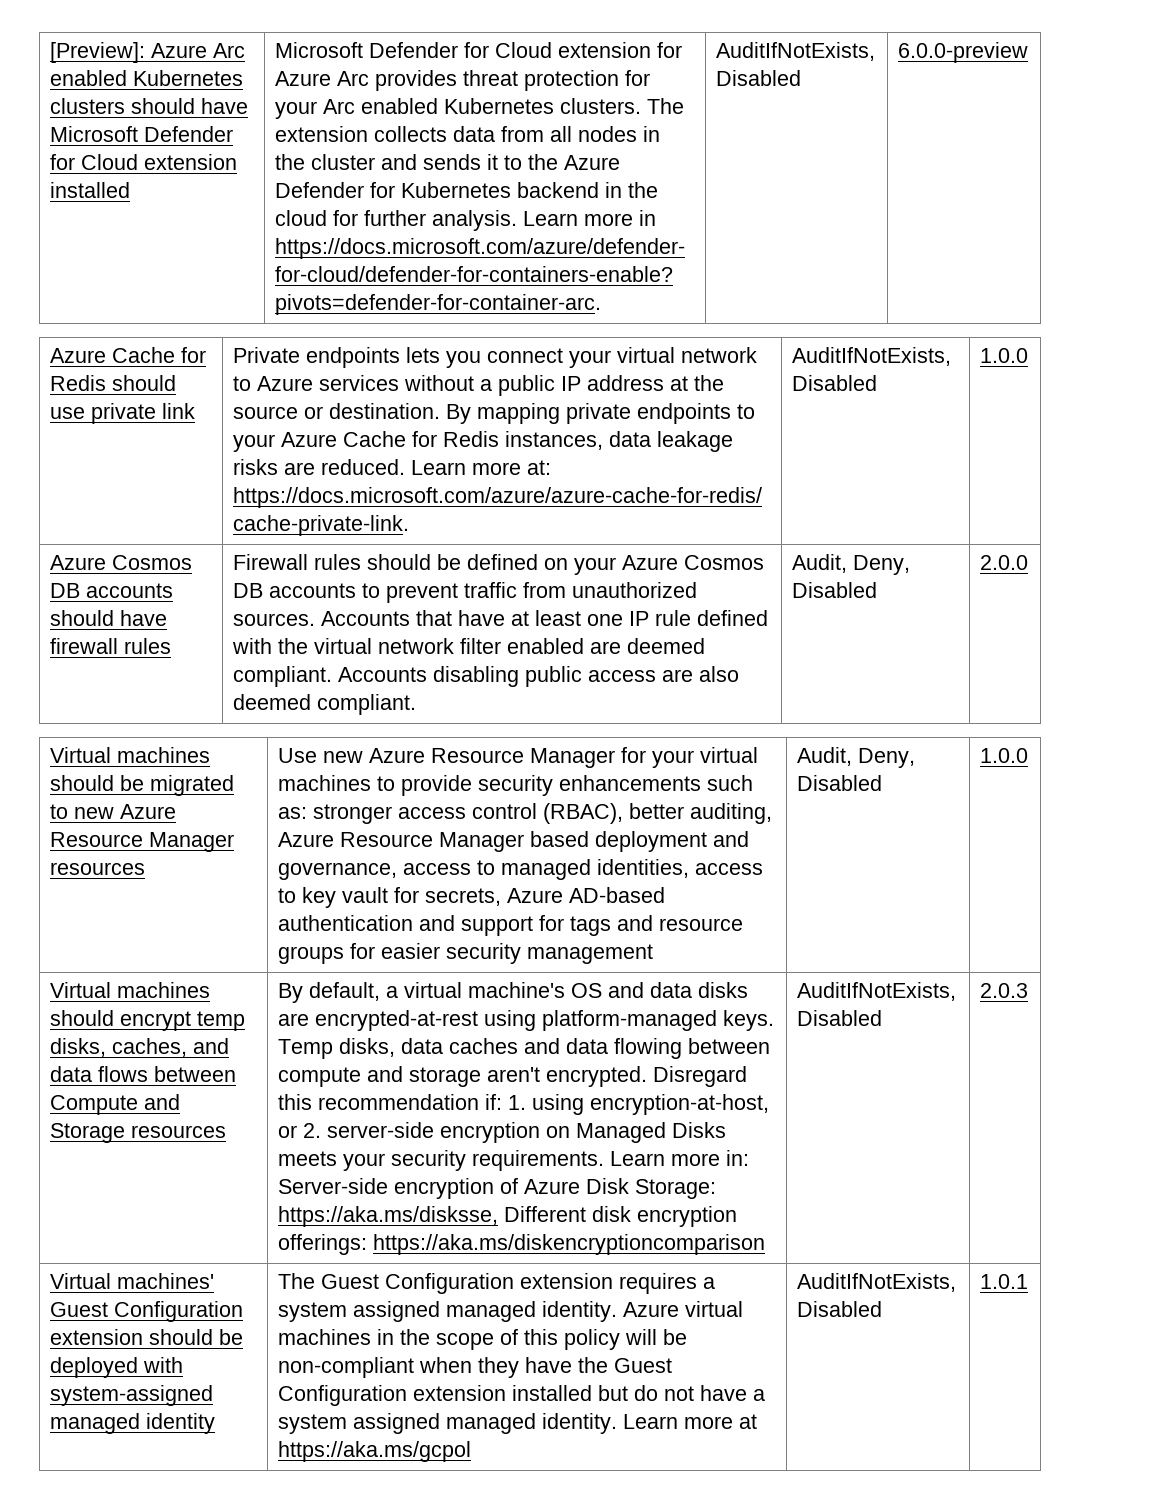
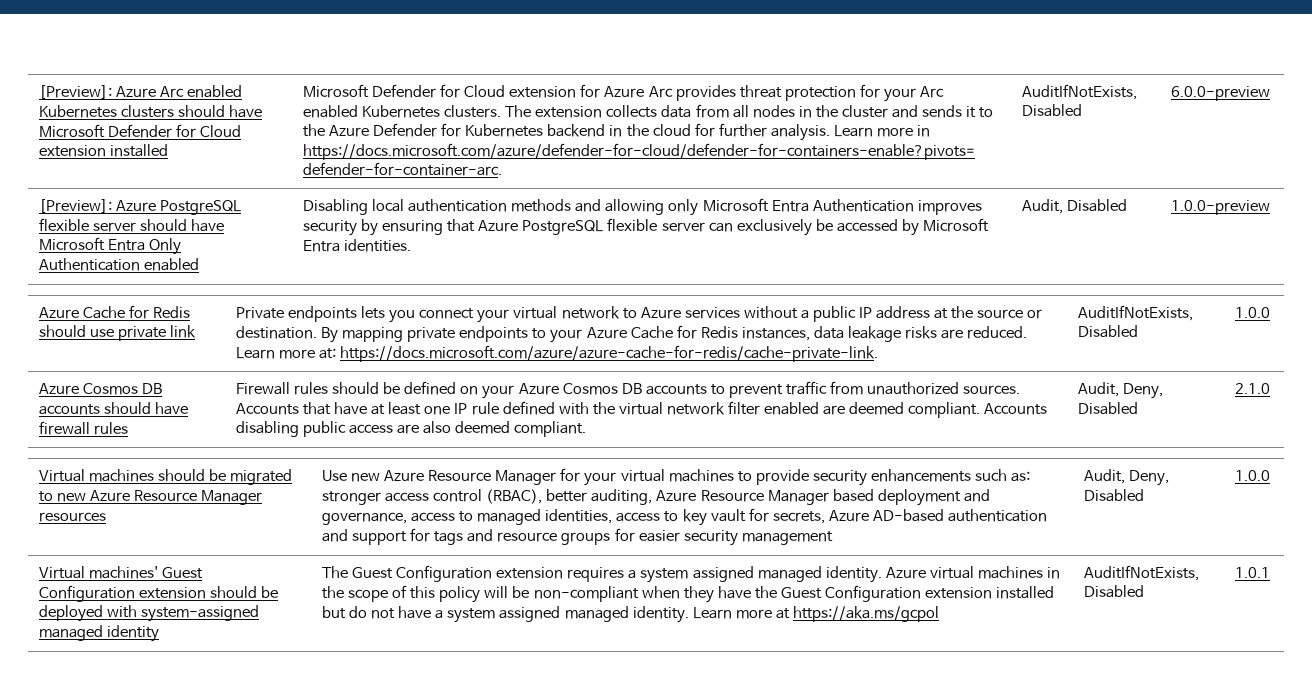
(1028, 52) none -> [39,199,242,215] [39,218,225,232] [39,237,182,255] [39,258,200,271] [303,198,982,216] [303,218,989,236] [303,239,412,252] [1022,199,1128,214] [1171,200,1271,215] // [Preview]: Azure PostgreSQL flexible server should have Microsoft Entra Only Authentication enabled | Disabling local authentication methods and allowing only Microsoft Entra Authentication improves security by ensuring that Azure PostgreSQL flexible server can exclusively be accessed by Microsoft Entra identities. | Audit, Disabled | 1.0.0-preview
[979,555,1028,570] 2.0.0 -> [1235,383,1271,394] 2.1.0
[49,982,210,998] [49,1010,245,1031] [49,1038,229,1057] [49,1066,236,1082] [49,1094,180,1115] [49,1123,226,1143] [277,982,748,1003] [277,1010,774,1031] [277,1038,770,1059] [277,1066,747,1087] [277,1094,769,1115] [277,1122,726,1143] [277,1150,749,1171] [277,1178,716,1199] [277,1206,737,1227] [277,1234,765,1255] [796,982,956,1001] [796,1010,882,1026] [979,983,1028,998] // Virtual machines should encrypt temp disks, caches, and data flows between Compute and Storage resources | By default, a virtual machine's OS and data disks are encrypted-at-rest using platform-managed keys. Temp disks, data caches and data flowing between compute and storage aren't encrypted. Disregard this recommendation if: 1. using encryption-at-host, or 2. server-side encryption on Managed Disks meets your security requirements. Learn more in: Server-side encryption of Azure Disk Storage: https://aka.ms/disksse, Different disk encryption offerings: https://aka.ms/diskencryptioncomparison | AuditIfNotExists, Disabled | 2.0.3 -> (1271, 475) none

